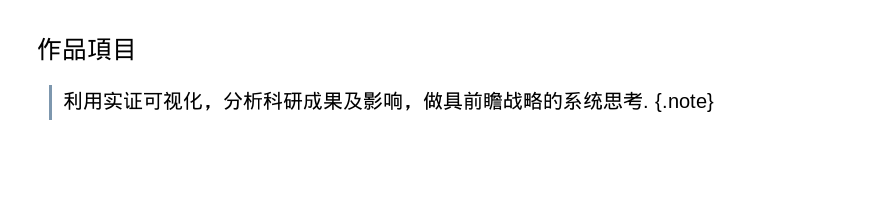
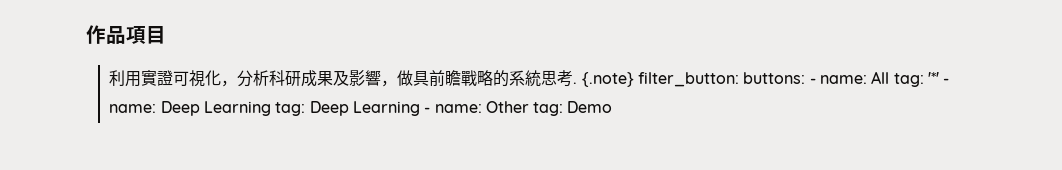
[102,91,183,111] 实证可视 -> [141,70,206,87] 實證可視
[382,91,403,110] 响 -> [365,70,382,86] 響
[502,91,603,110] 战略的系统 -> [461,70,542,87] 戰略的系統
(714, 102) none -> [637,71,950,87] [109,101,613,116] filter_button: buttons: - name: All tag: '*' - name: Deep Learning tag: Deep Learning - name: Other tag: Demo

